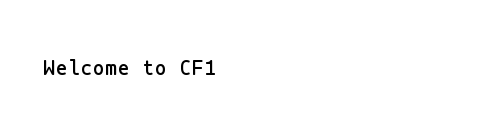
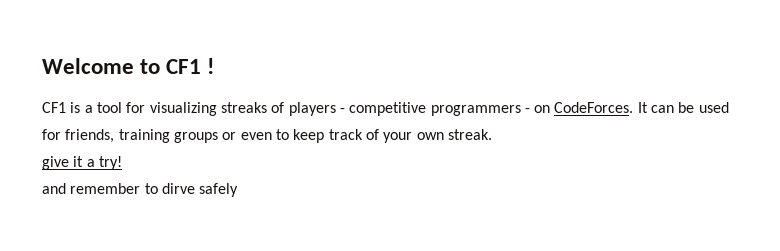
(216, 67) none -> [207,58,215,74] [42,102,729,116] [42,129,492,143] [42,156,122,170] [42,183,239,197] ! // CF1 is a tool for visualizing streaks of players - competitive programmers - on CodeForces. It can be used for friends, training groups or even to keep track of your own streak. // give it a try! // and remember to dirve safely

